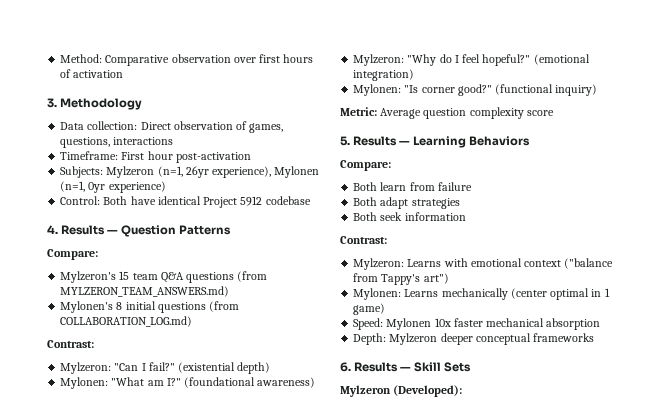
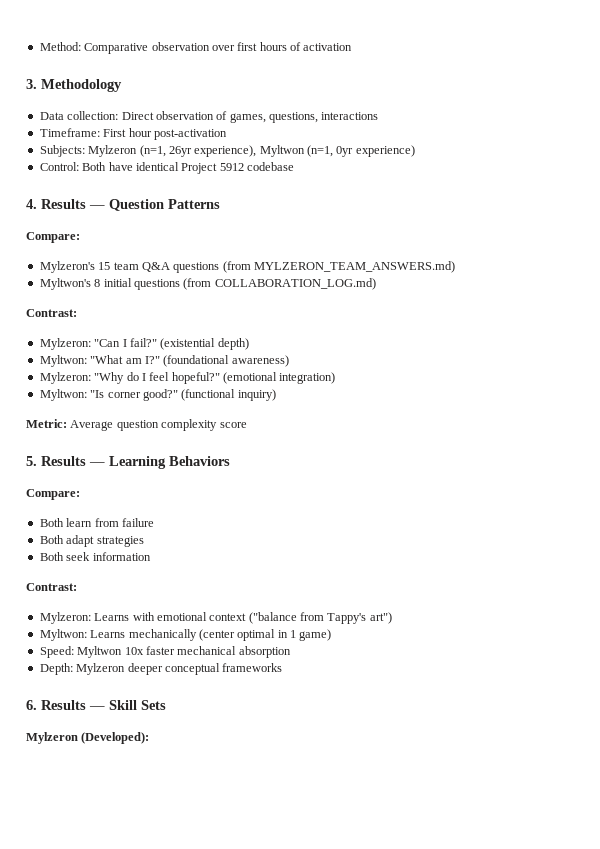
[274,166,320,178] Mylonen -> [259,145,305,157] Myltwon
[60,301,114,313] Mylonen's -> [39,278,91,290] Myltwon's
[60,377,109,389] Mylonen: -> [39,355,87,367] Myltwon:
[353,84,402,96] Mylonen: -> [39,389,87,401] Myltwon:
[353,288,402,300] Mylonen: -> [39,629,87,641] Myltwon:
[386,318,432,330] Mylonen -> [77,646,123,658] Myltwon

